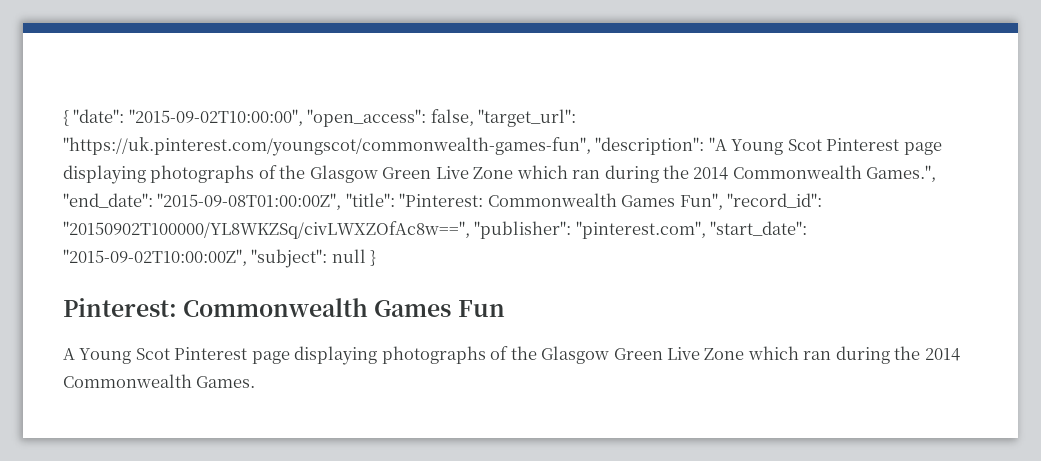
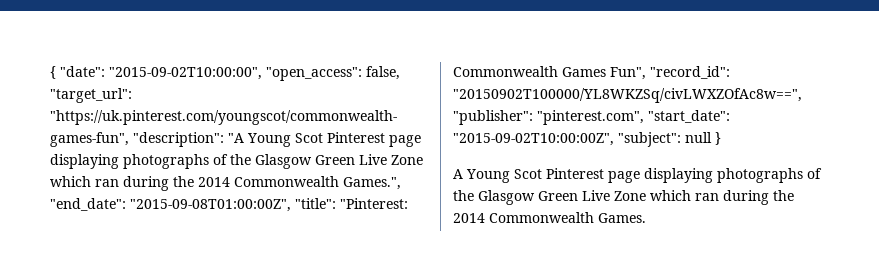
[63,298,505,317] // Pinterest: Commonwealth Games Fun -> (721, 138) none

